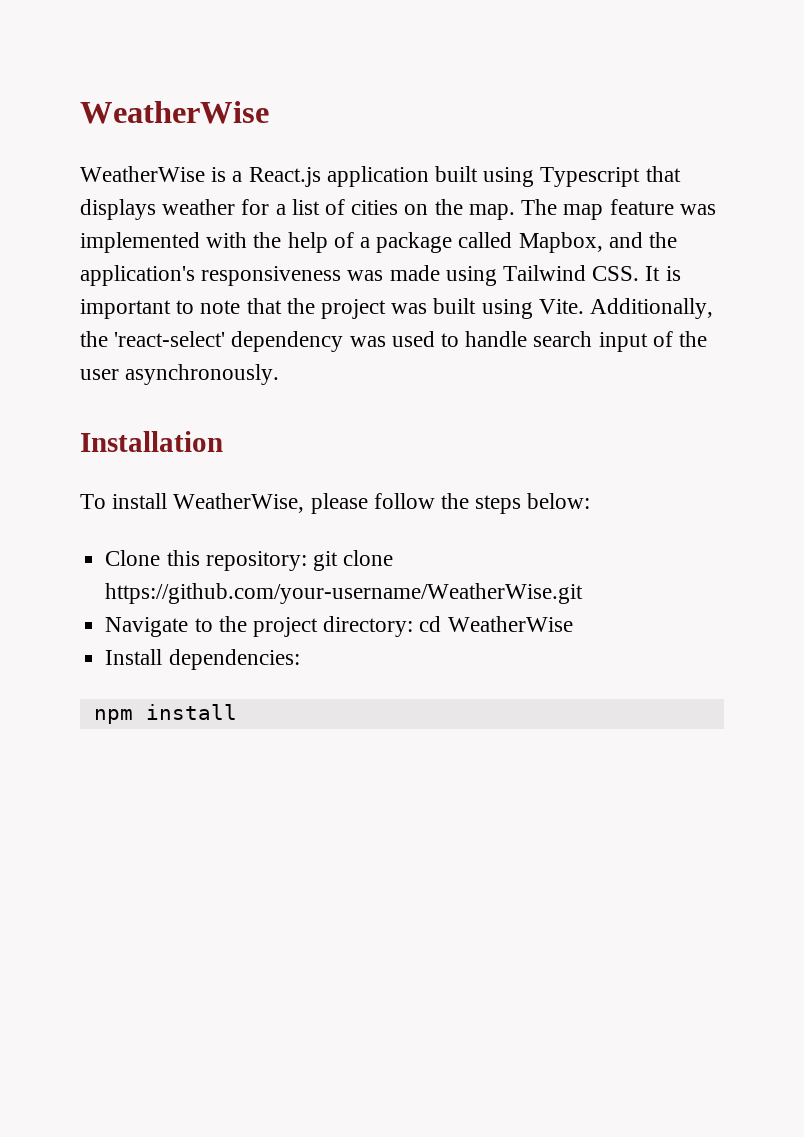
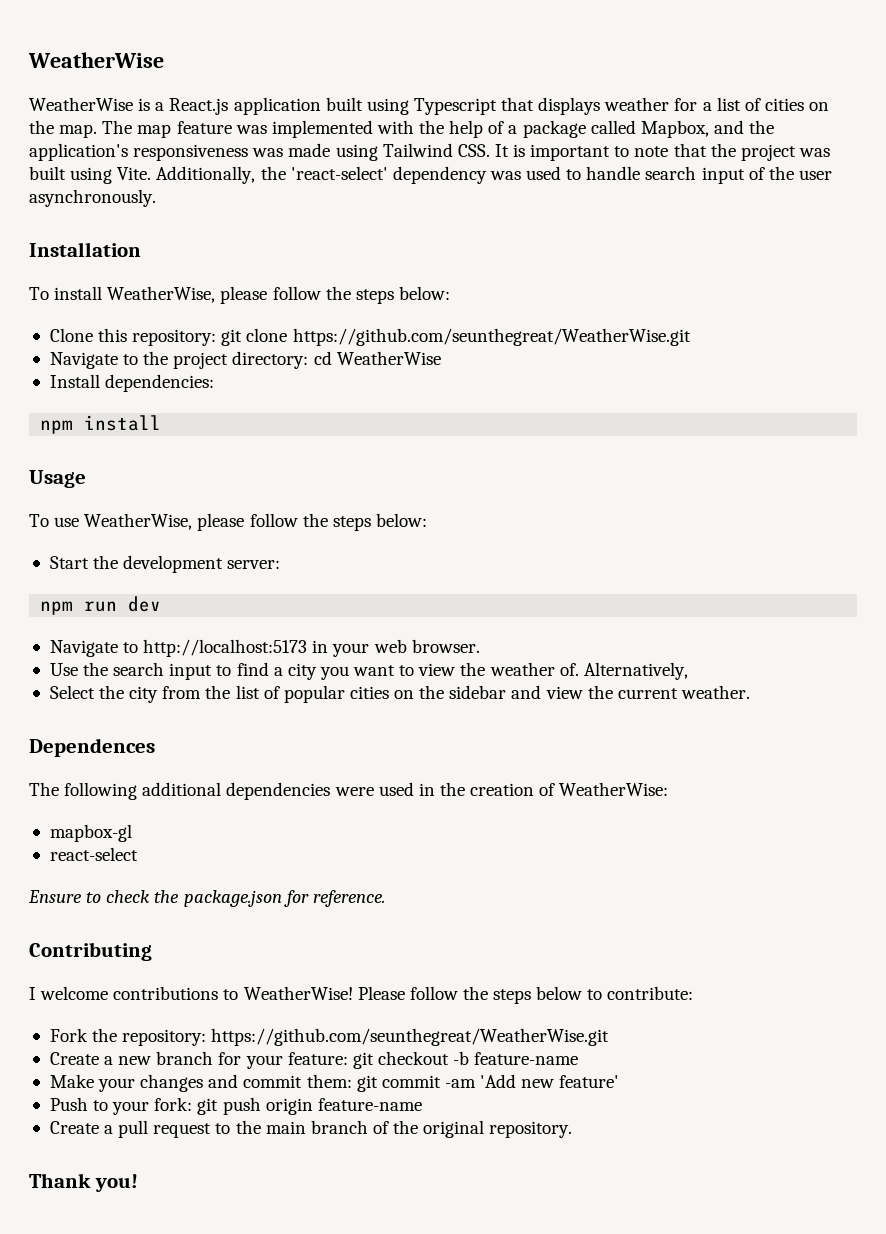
[105,583,584,604] https://github.com/your-username/WeatherWise.git -> [292,328,691,346] https://github.com/seunthegreat/WeatherWise.git
(237, 712) none -> [29,470,86,488] [29,513,427,531] [49,555,281,573] [40,596,162,615] [49,639,480,657] [49,662,688,680] [49,685,750,703] [29,738,155,757] [29,782,669,800] [49,824,132,842] [49,847,138,861] [28,890,385,907] [29,942,152,961] [29,986,694,1004] [49,1028,610,1046] [49,1051,579,1069] [49,1074,620,1092] [49,1097,422,1115] [49,1120,573,1138] [29,1173,138,1192] // Usage // To use WeatherWise, please follow the steps below: // Start the development server: // npm run dev // Navigate to http://localhost:5173 in your web browser. // Use the search input to find a city you want to view the weather of. Alternatively, // Select the city from the list of popular cities on the sidebar and view the current weather. // Dependences // The following additional dependencies were used in the creation of WeatherWise: // mapbox-gl // react-select // Ensure to check the package.json for reference. // Contributing // I welcome contributions to WeatherWise! Please follow the steps below to contribute: // Fork the repository: https://github.com/seunthegreat/WeatherWise.git // Create a new branch for your feature: git checkout -b feature-name // Make your changes and commit them: git commit -am 'Add new feature' // Push to your fork: git push origin feature-name // Create a pull request to the main branch of the original repository. // Thank you!

